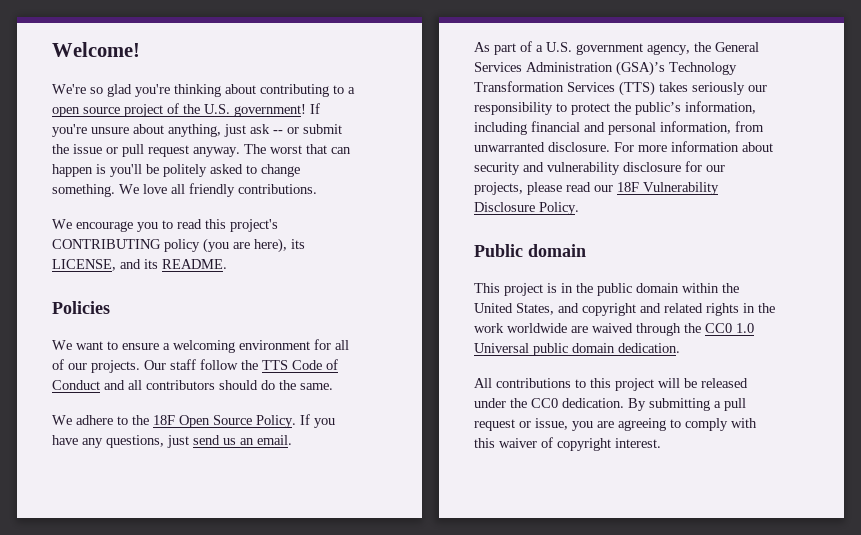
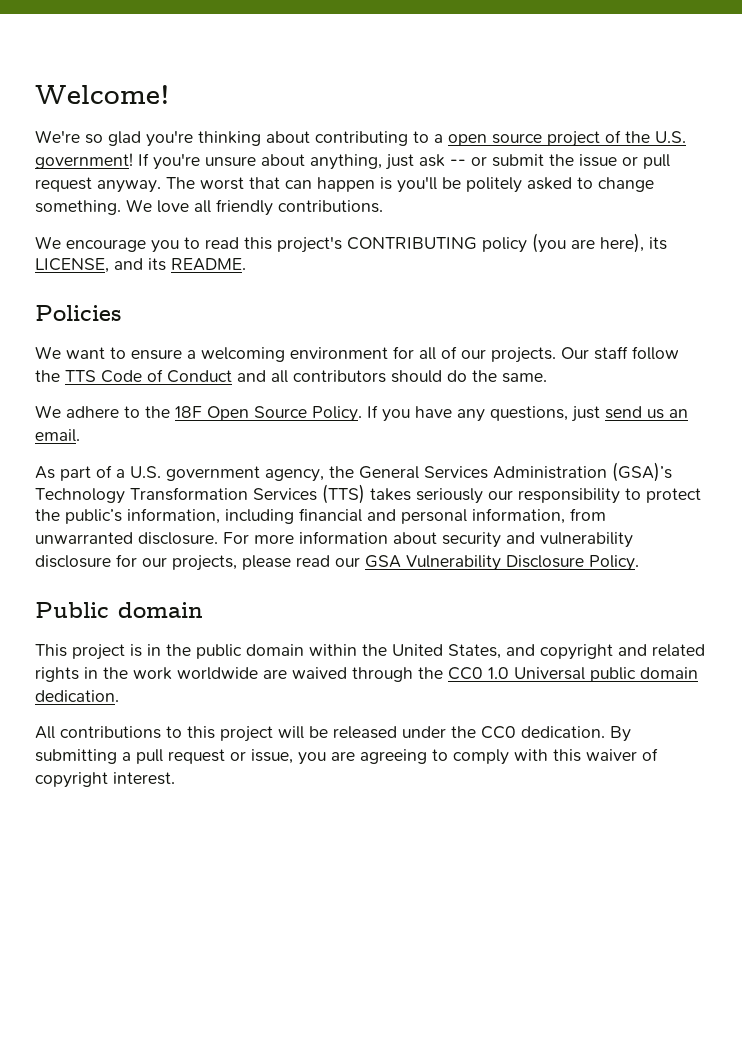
[617,182,639,192] 18F -> [365,555,401,568] GSA

